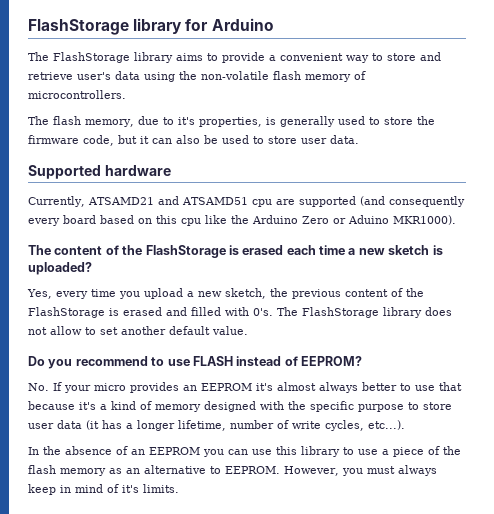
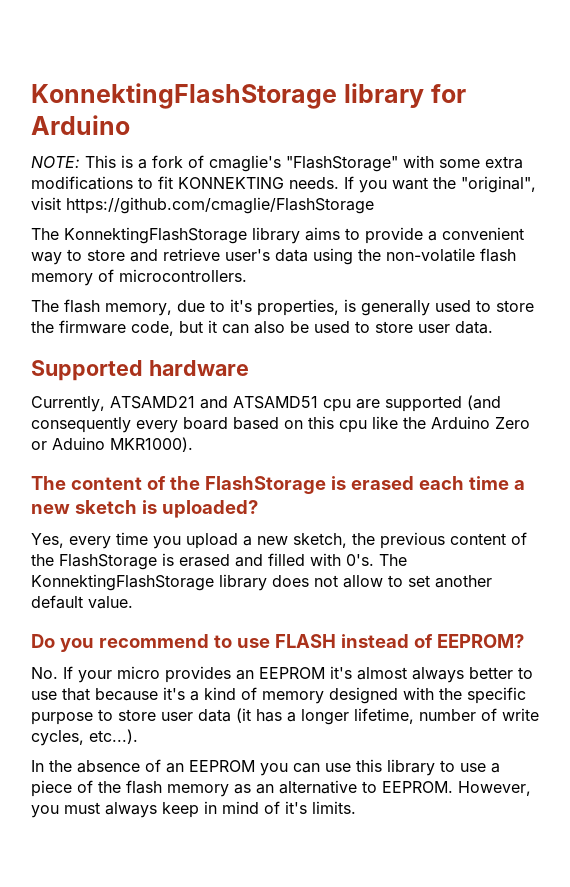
[28,19,129,35] FlashStorage -> [31,83,337,109] KonnektingFlashStorage
[28,52,130,63] // The FlashStorage -> [31,155,523,172] [31,176,536,193] [31,197,374,214] [31,227,247,244] // NOTE: This is a fork of cmaglie's "FlashStorage" with some extra modifications to fit KONNEKTING needs. If you want the "original", visit https://github.com/cmaglie/FlashStorage // The KonnektingFlashStorage
[302,307,379,318] FlashStorage -> [31,574,214,591] KonnektingFlashStorage

